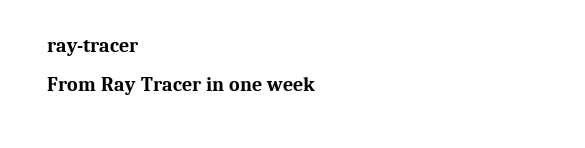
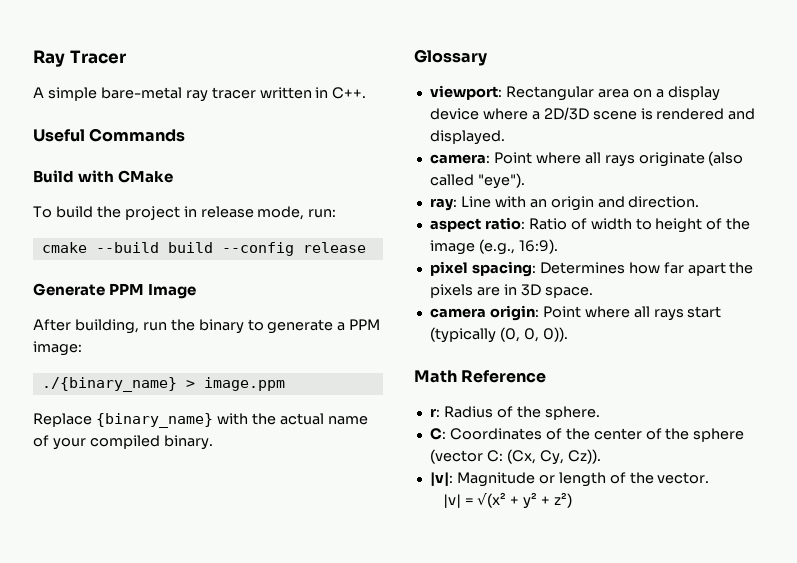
[47,40,139,56] [47,77,96,91] ray-tracer // From -> (33, 58) none
[205,76,316,91] in one week -> [33,87,367,102] [33,128,186,142] [33,170,174,183] [33,206,337,220] [41,242,366,256] [33,283,197,299] [33,319,381,334] [33,341,82,356] [41,377,285,392] [33,413,368,428] [33,435,213,450] [414,49,487,66] [429,85,720,101] [429,107,756,120] [429,130,505,145] [429,151,744,167] [429,173,525,189] [429,196,700,211] [429,217,751,233] [429,239,558,255] [429,261,754,277] [429,284,593,298] [429,305,722,321] [429,327,568,343] [414,370,547,383] [429,406,600,420] [429,428,745,442] [429,449,601,465] [429,472,710,487] [442,492,573,509] // A simple bare-metal ray tracer written in C++. // Useful Commands // Build with CMake // To build the project in release mode, run: // cmake --build build --config release // Generate PPM Image // After building, run the binary to generate a PPM image: // ./{binary_name} > image.ppm // Replace {binary_name} with the actual name of your compiled binary. // Glossary // viewport: Rectangular area on a display device where a 2D/3D scene is rendered and displayed. // camera: Point where all rays originate (also called "eye"). // ray: Line with an origin and direction. // aspect ratio: Ratio of width to height of the image (e.g., 16:9). // pixel spacing: Determines how far apart the pixels are in 3D space. // camera origin: Point where all rays start (typically (0, 0, 0)). // Math Reference // r: Radius of the sphere. // C: Coordinates of the center of the sphere (vector C: (Cx, Cy, Cz)). // |v|: Magnitude or length of the vector. // |v| = √(x² + y² + z²)

